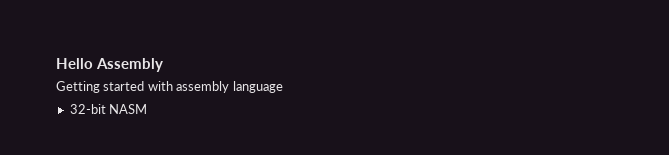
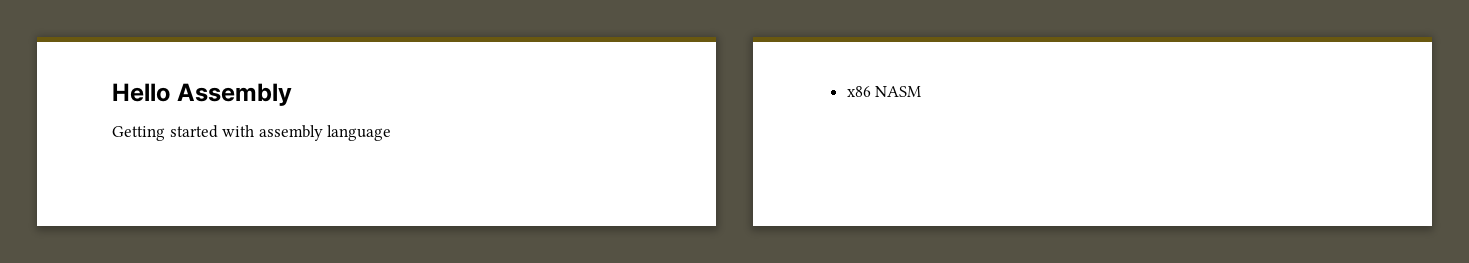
[69,104,106,114] 32-bit -> [846,86,871,97] x86

